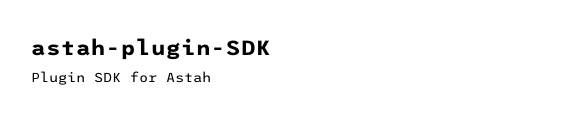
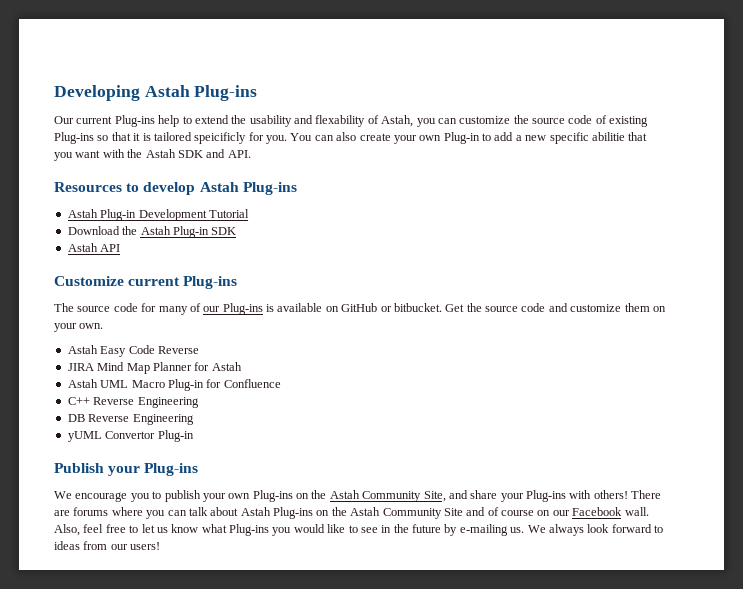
[31,38,271,60] [31,71,211,85] astah-plugin-SDK // Plugin SDK for Astah -> [54,85,258,101] [54,115,649,127] [54,132,648,144] [54,149,251,161] [54,182,297,195] [67,209,249,221] [67,226,237,238] [67,243,121,252] [54,276,238,289] [54,303,666,315] [54,323,104,332] [67,345,199,357] [67,362,242,374] [67,379,281,391] [67,397,199,408] [67,414,194,425] [67,430,194,442] [54,463,199,476] [54,490,662,502] [54,507,649,519] [54,524,663,536] [54,541,161,550] Developing Astah Plug-ins // Our current Plug-ins help to extend the usability and flexability of Astah, you can customize the source code of existing Plug-ins so that it is tailored speicificly for you. You can also create your own Plug-in to add a new specific abilitie that you want with the Astah SDK and API. // Resources to develop Astah Plug-ins // Astah Plug-in Development Tutorial // Download the Astah Plug-in SDK // Astah API // Customize current Plug-ins // The source code for many of our Plug-ins is available on GitHub or bitbucket. Get the source code and customize them on your own. // Astah Easy Code Reverse // JIRA Mind Map Planner for Astah // Astah UML Macro Plug-in for Confluence // C++ Reverse Engineering // DB Reverse Engineering // yUML Convertor Plug-in // Publish your Plug-ins // We encourage you to publish your own Plug-ins on the Astah Community Site, and share your Plug-ins with others! There are forums where you can talk about Astah Plug-ins on the Astah Community Site and of course on our Facebook wall. Also, feel free to let us know what Plug-ins you would like to see in the future by e-mailing us. We always look forward to ideas from our users!

